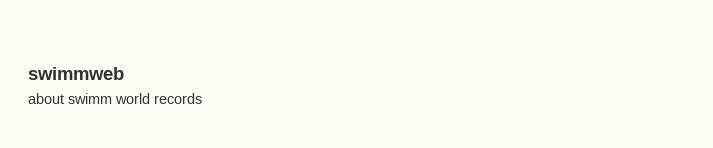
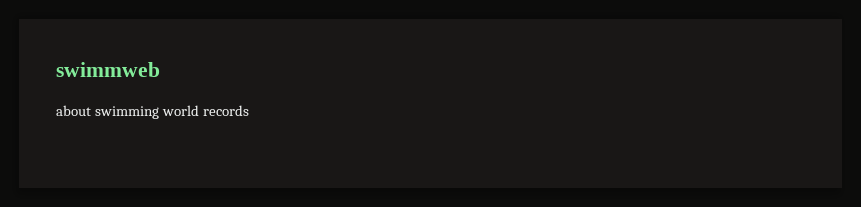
[68,93,112,104] swimm -> [94,106,159,119] swimming

